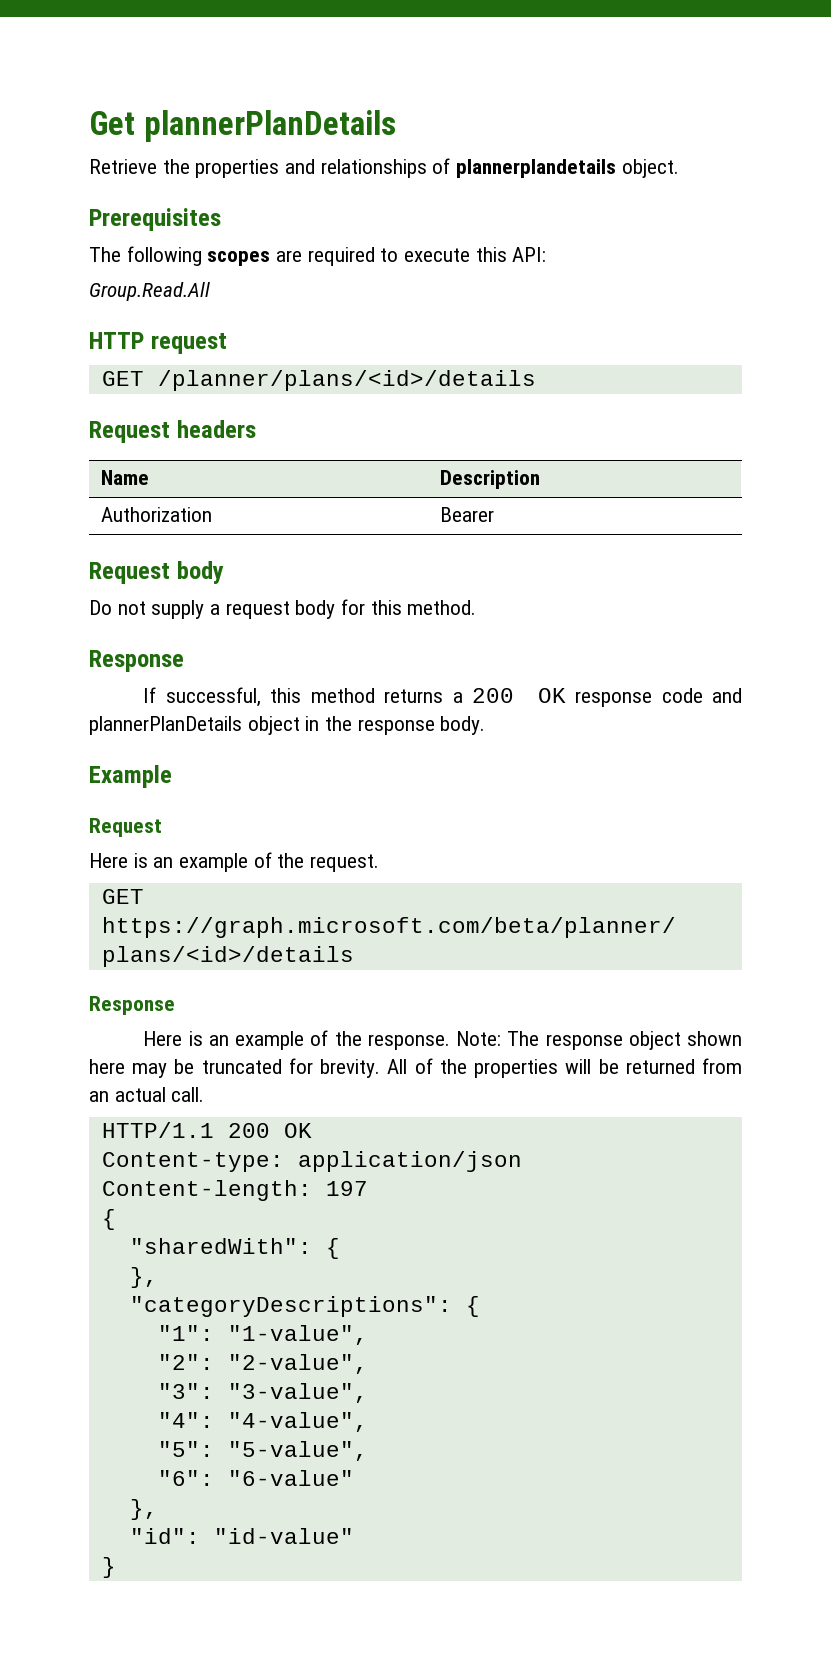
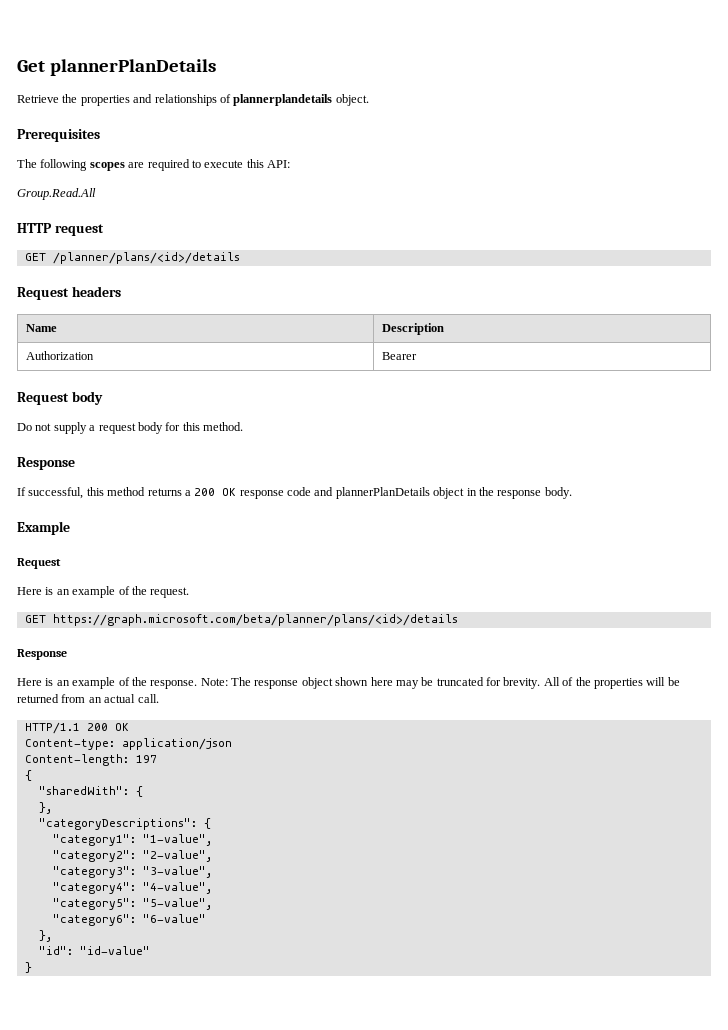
[157,1325,214,1341] "1": -> [52,834,136,846] "category1":
[157,1354,214,1370] "2": -> [52,850,136,862] "category2":
[157,1383,214,1399] "3": -> [52,866,136,878] "category3":
[157,1412,214,1428] "4": -> [52,882,136,894] "category4":
[157,1441,214,1457] "5": -> [52,898,136,910] "category5":
[157,1470,214,1486] "6": -> [52,914,136,926] "category6":

